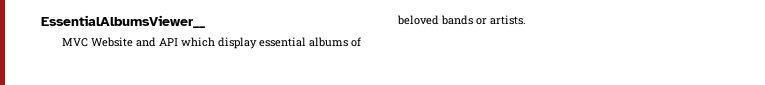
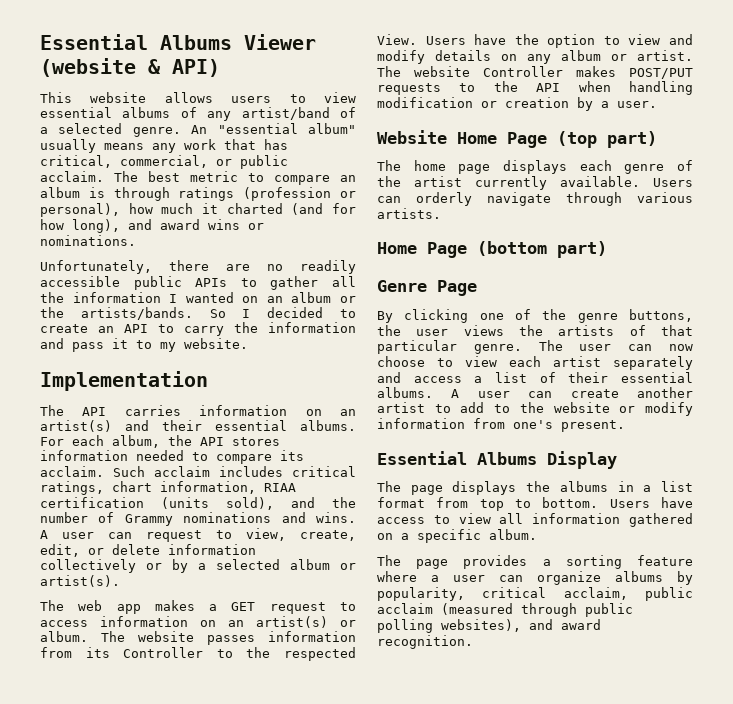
[41,15,205,28] [62,37,362,49] [397,15,526,25] EssentialAlbumsViewer__ // MVC Website and API which display essential albums of beloved bands or artists. -> [40,34,316,50] [40,58,220,77] [40,92,356,103] [40,107,356,121] [40,123,356,137] [40,139,288,153] [40,155,288,169] [40,171,356,185] [40,187,357,201] [40,203,356,217] [40,219,264,233] [40,235,136,246] [40,260,356,274] [40,276,356,290] [40,292,356,303] [40,307,357,320] [40,322,356,336] [40,338,248,352] [40,371,208,391] [40,405,356,416] [40,420,356,432] [40,435,280,448] [40,450,304,464] [40,466,356,477] [40,481,296,495] [40,497,356,510] [40,512,356,526] [40,528,356,542] [40,544,256,557] [40,559,356,573] [40,575,120,587] [40,600,356,614] [40,616,356,628] [40,631,356,645] [40,647,356,661] [377,34,693,48] [377,50,693,64] [377,66,693,79] [377,81,693,95] [377,97,657,111] [377,130,657,148] [377,160,693,174] [377,176,693,190] [377,192,693,206] [377,208,441,219] [377,241,607,258] [377,280,477,296] [377,309,693,323] [377,325,693,336] [377,340,693,354] [377,356,693,370] [377,372,693,383] [377,387,693,398] [377,402,693,416] [377,418,625,432] [377,451,617,469] [377,481,693,495] [377,497,693,511] [377,513,693,527] [377,529,537,543] [377,555,693,569] [377,571,693,585] [377,587,693,601] [377,603,633,617] [377,619,601,633] [377,635,473,649] Essential Albums Viewer (website & API) // This website allows users to view essential albums of any artist/band of a selected genre. An "essential album" usually means any work that has critical, commercial, or public acclaim. The best metric to compare an album is through ratings (profession or personal), how much it charted (and for how long), and award wins or nominations. // Unfortunately, there are no readily accessible public APIs to gather all the information I wanted on an album or the artists/bands. So I decided to create an API to carry the information and pass it to my website. // Implementation // The API carries information on an artist(s) and their essential albums. For each album, the API stores information needed to compare its acclaim. Such acclaim includes critical ratings, chart information, RIAA certification (units sold), and the number of Grammy nominations and wins. A user can request to view, create, edit, or delete information collectively or by a selected album or artist(s). // The web app makes a GET request to access information on an artist(s) or album. The website passes information from its Controller to the respected View. Users have the option to view and modify details on any album or artist. The website Controller makes POST/PUT requests to the API when handling modification or creation by a user. // Website Home Page (top part) // The home page displays each genre of the artist currently available. Users can orderly navigate through various artists. // Home Page (bottom part) // Genre Page // By clicking one of the genre buttons, the user views the artists of that particular genre. The user can now choose to view each artist separately and access a list of their essential albums. A user can create another artist to add to the website or modify information from one's present. // Essential Albums Display // The page displays the albums in a list format from top to bottom. Users have access to view all information gathered on a specific album. // The page provides a sorting feature where a user can organize albums by popularity, critical acclaim, public acclaim (measured through public polling websites), and award recognition.

